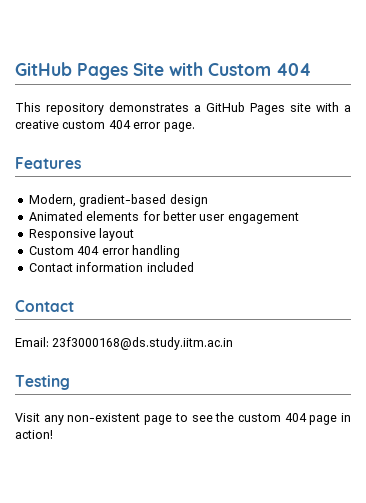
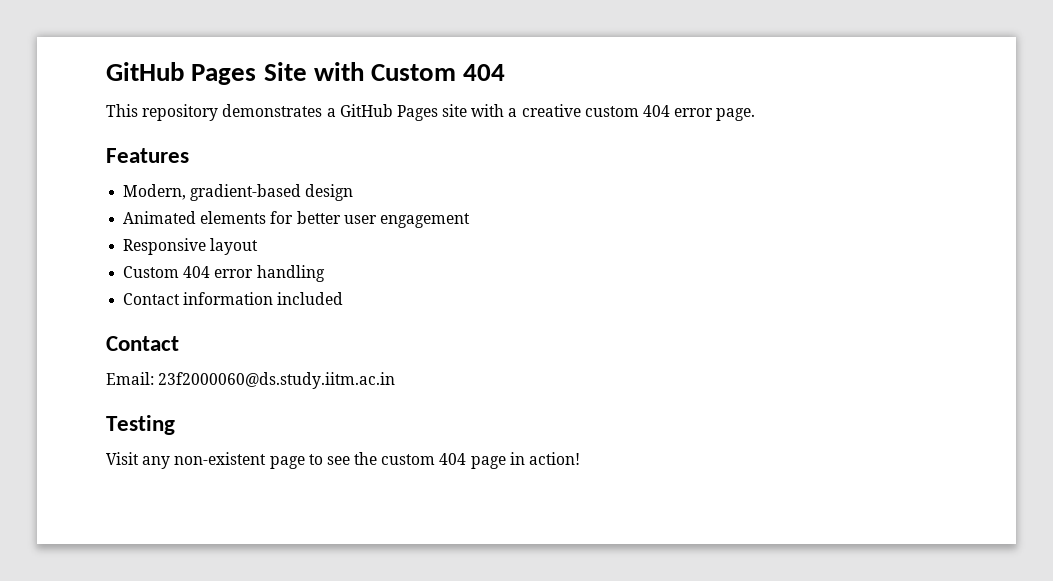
[52,337,234,350] 23f3000168@ds.study.iitm.ac.in -> [158,372,396,389] 23f2000060@ds.study.iitm.ac.in

